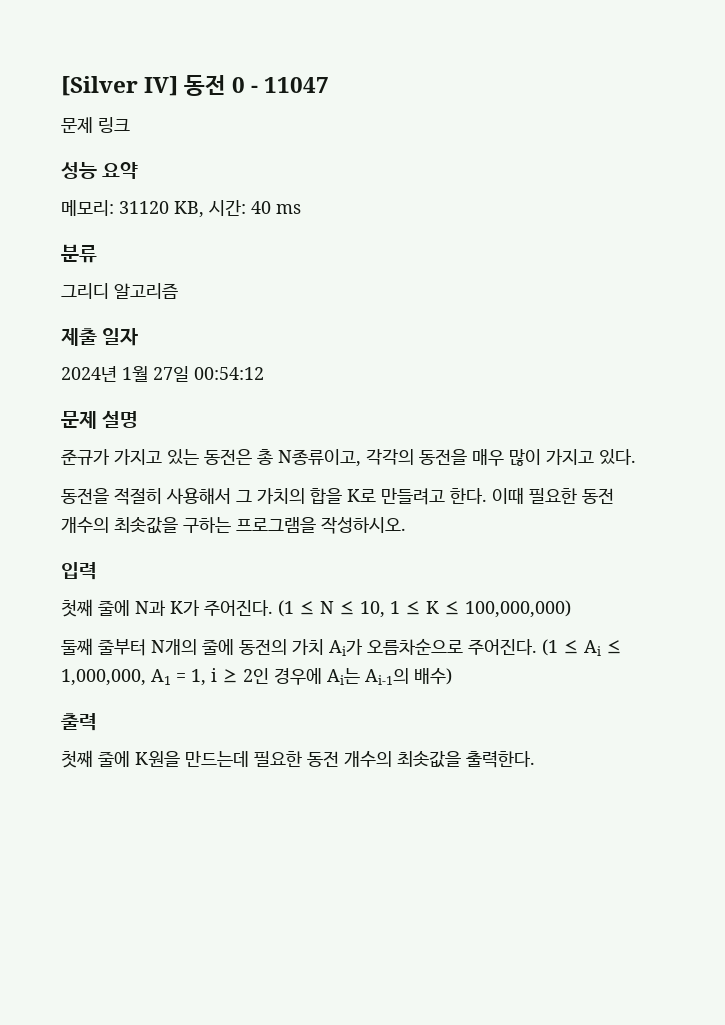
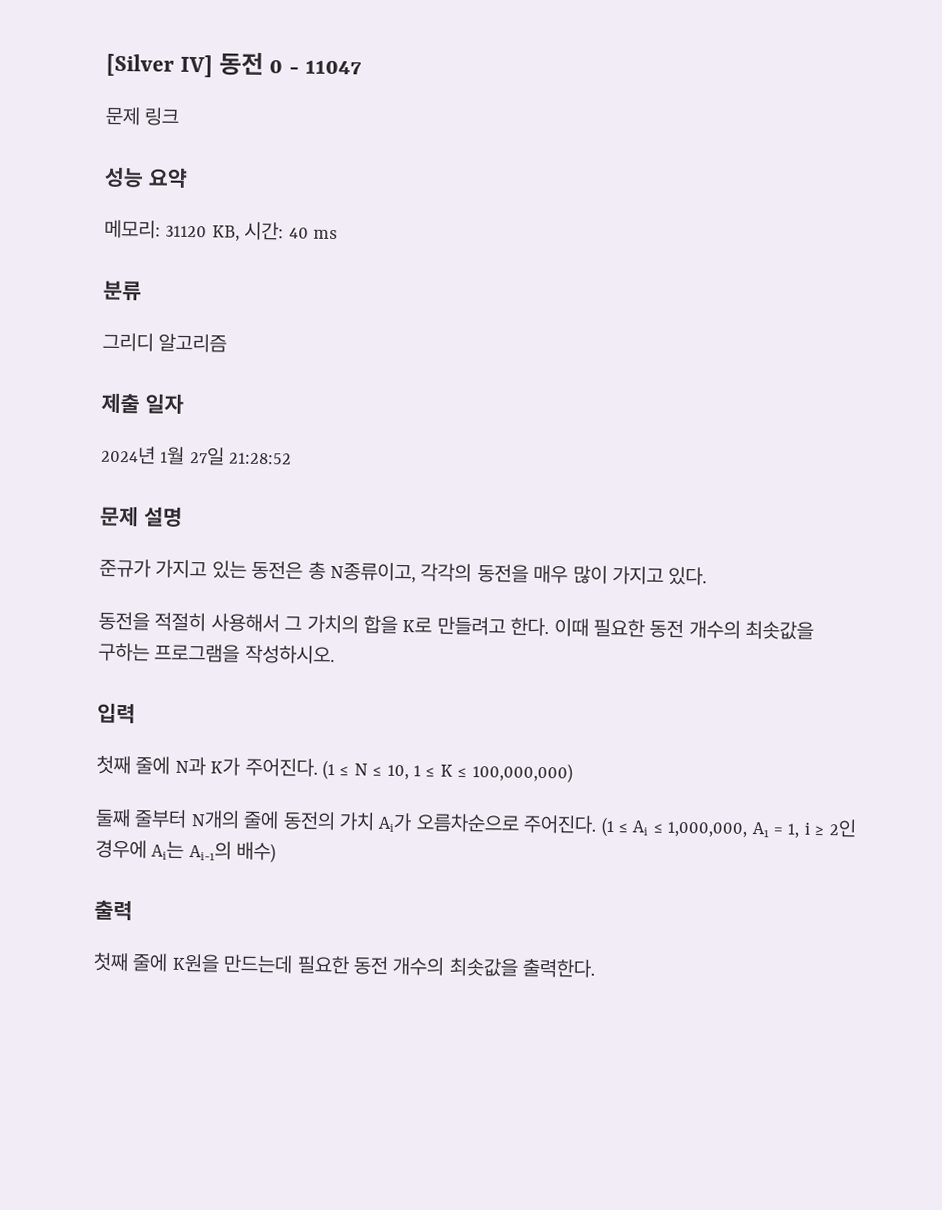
[194,367,264,380] 00:54:12 -> [228,452,293,465] 21:28:52

